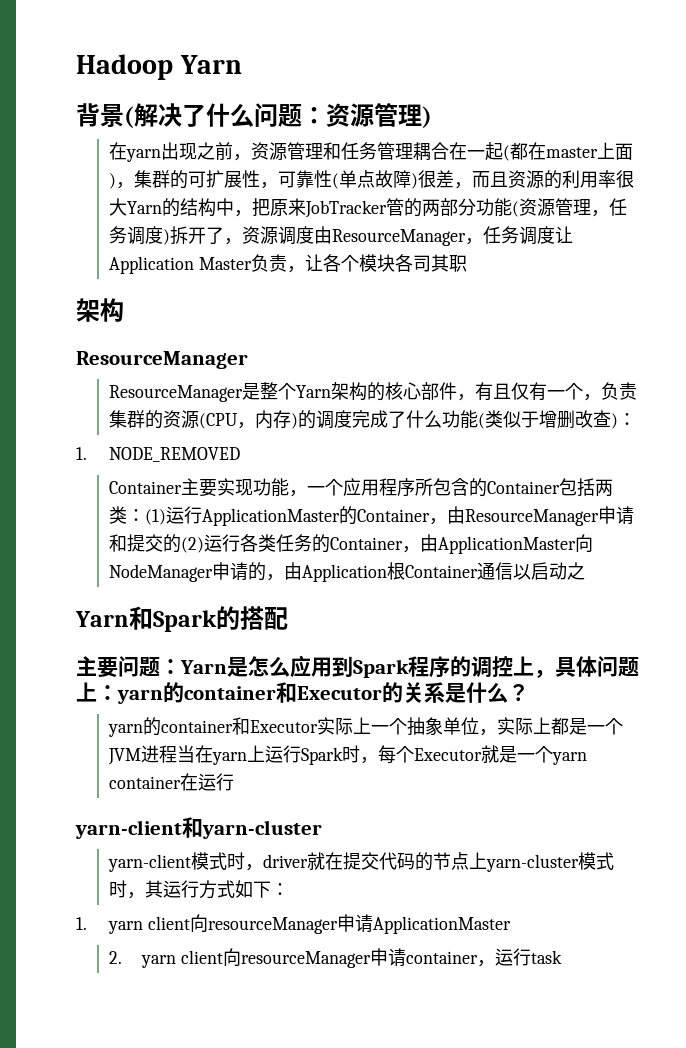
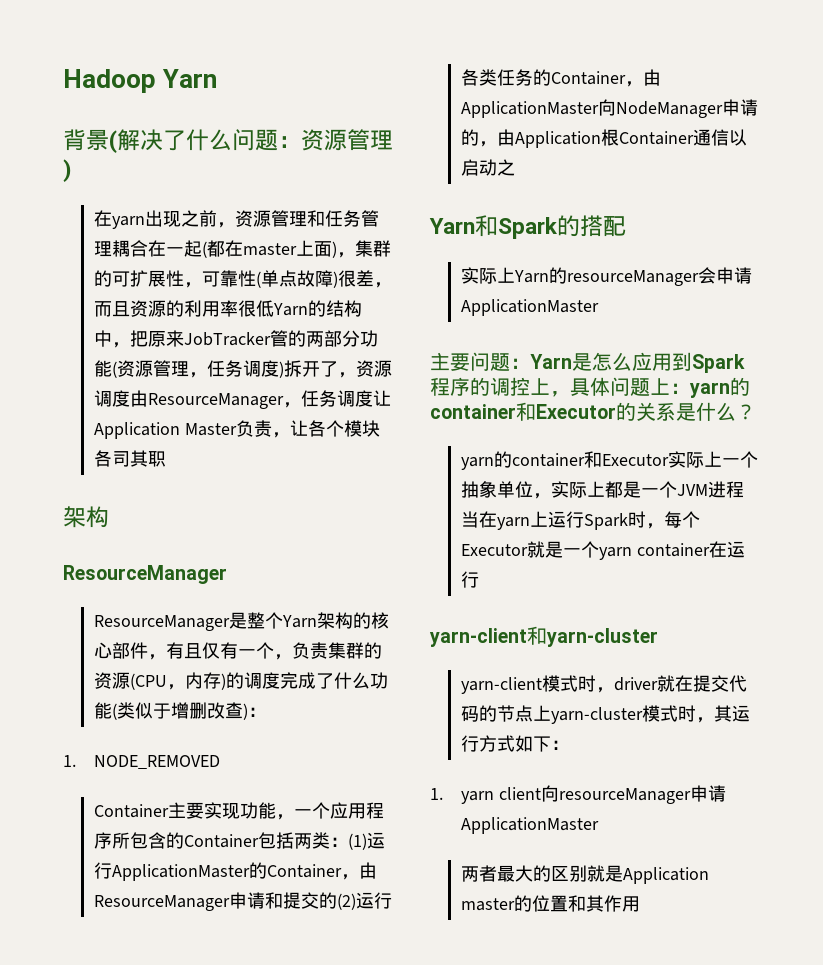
[109,198,128,216] 大 -> [255,300,274,317] 低
(288, 618) none -> [460,267,752,286] [460,299,599,316] // 实际上Yarn的resourceManager会申请ApplicationMaster
[109,948,563,968] 2. yarn client向resourceManager申请container，运行task -> [460,865,709,884] [460,895,640,912] 两者最大的区别就是Application master的位置和其作用

